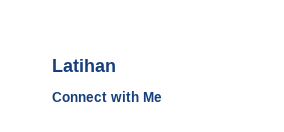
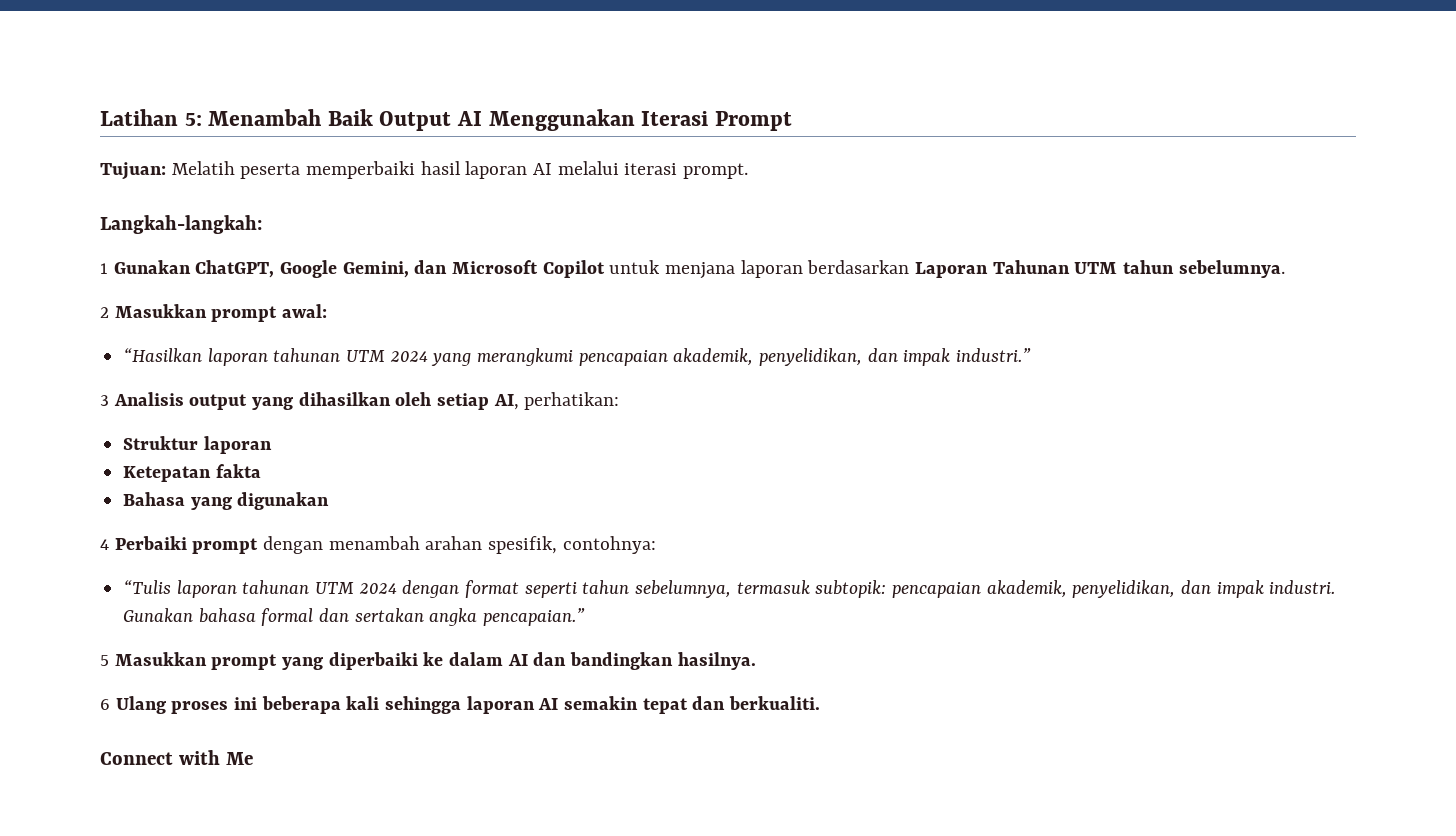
(116, 65) none -> [184,109,792,131] [100,161,749,180] [100,215,262,234] [100,260,1285,279] [100,304,328,322] [123,348,1032,366] [100,392,620,410] [123,436,272,454] [123,464,261,482] [123,492,330,510] [100,536,656,554] [123,580,1336,598] [123,608,586,626] [100,652,756,670] [100,696,821,714] 5: Menambah Baik Output AI Menggunakan Iterasi Prompt // Tujuan: Melatih peserta memperbaiki hasil laporan AI melalui iterasi prompt. // Langkah-langkah: // 1 Gunakan ChatGPT, Google Gemini, dan Microsoft Copilot untuk menjana laporan berdasarkan Laporan Tahunan UTM tahun sebelumnya. // 2 Masukkan prompt awal: // “Hasilkan laporan tahunan UTM 2024 yang merangkumi pencapaian akademik, penyelidikan, dan impak industri.” // 3 Analisis output yang dihasilkan oleh setiap AI, perhatikan: // Struktur laporan // Ketepatan fakta // Bahasa yang digunakan // 4 Perbaiki prompt dengan menambah arahan spesifik, contohnya: // “Tulis laporan tahunan UTM 2024 dengan format seperti tahun sebelumnya, termasuk subtopik: pencapaian akademik, penyelidikan, dan impak industri. Gunakan bahasa formal dan sertakan angka pencapaian.” // 5 Masukkan prompt yang diperbaiki ke dalam AI dan bandingkan hasilnya. // 6 Ulang proses ini beberapa kali sehingga laporan AI semakin tepat dan berkualiti.

